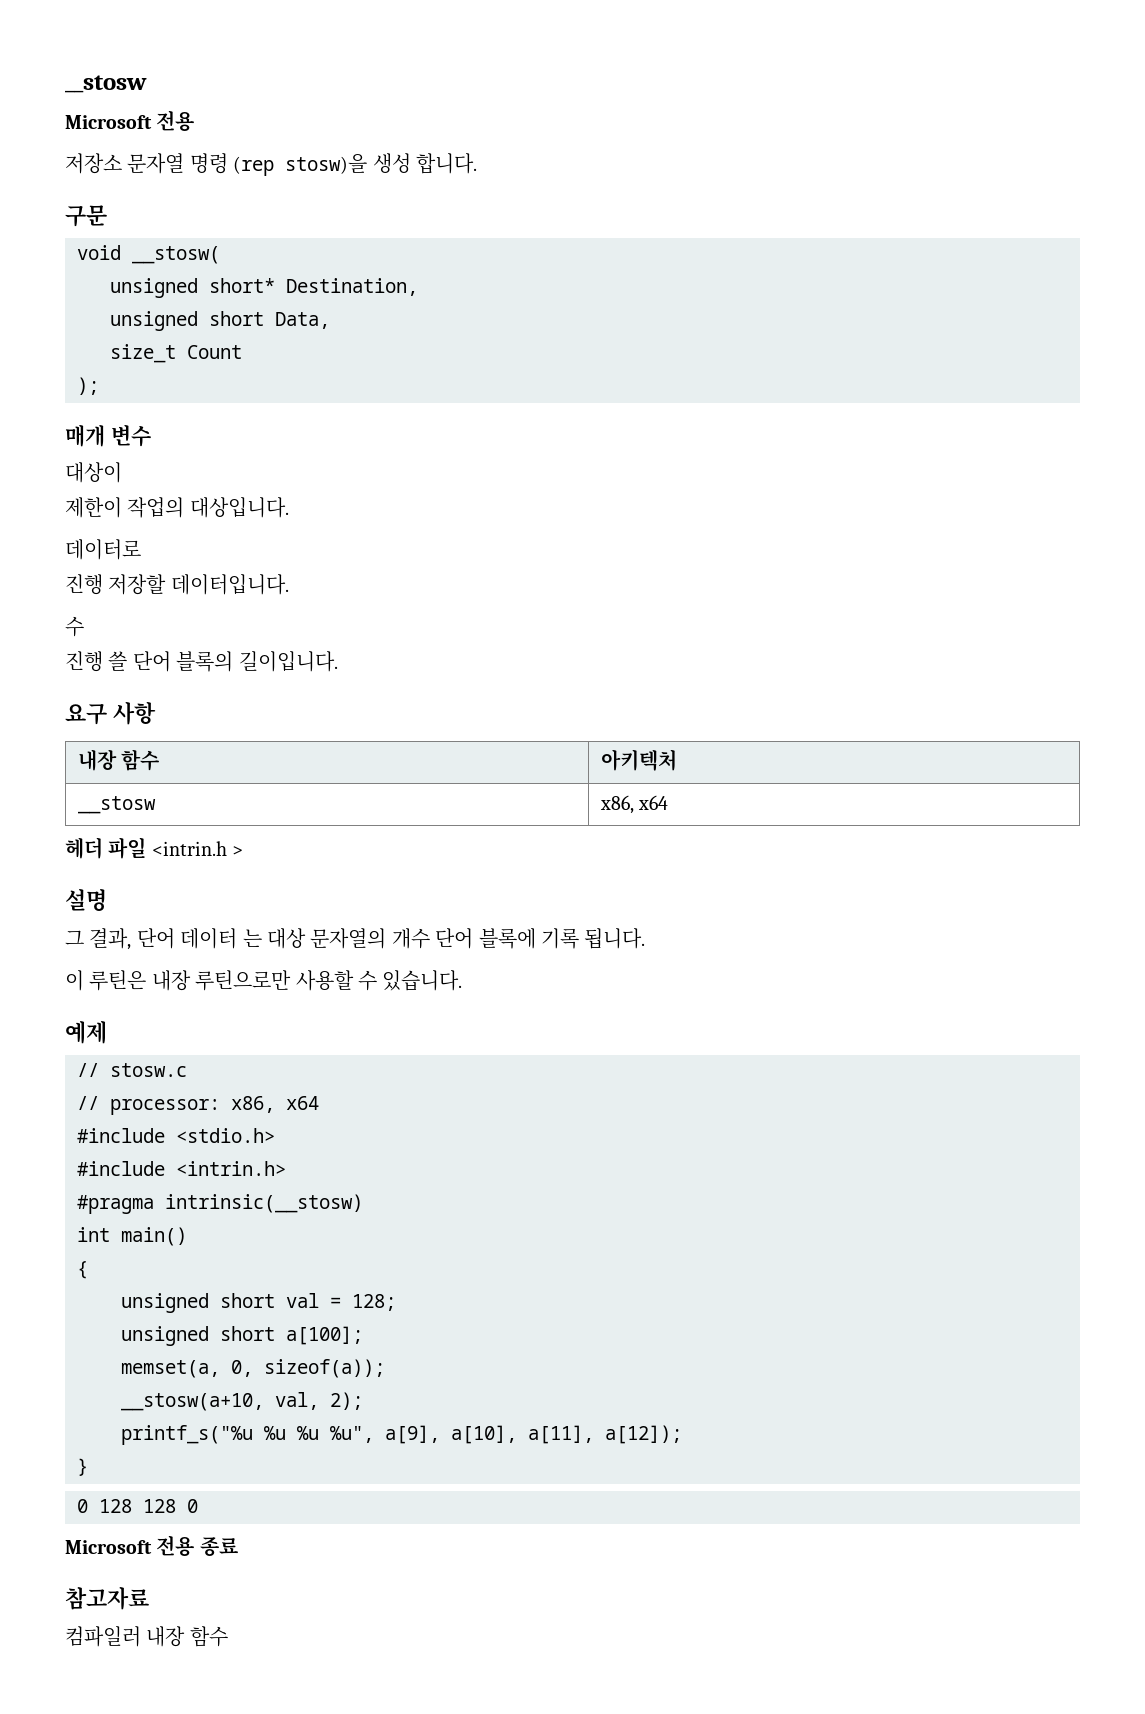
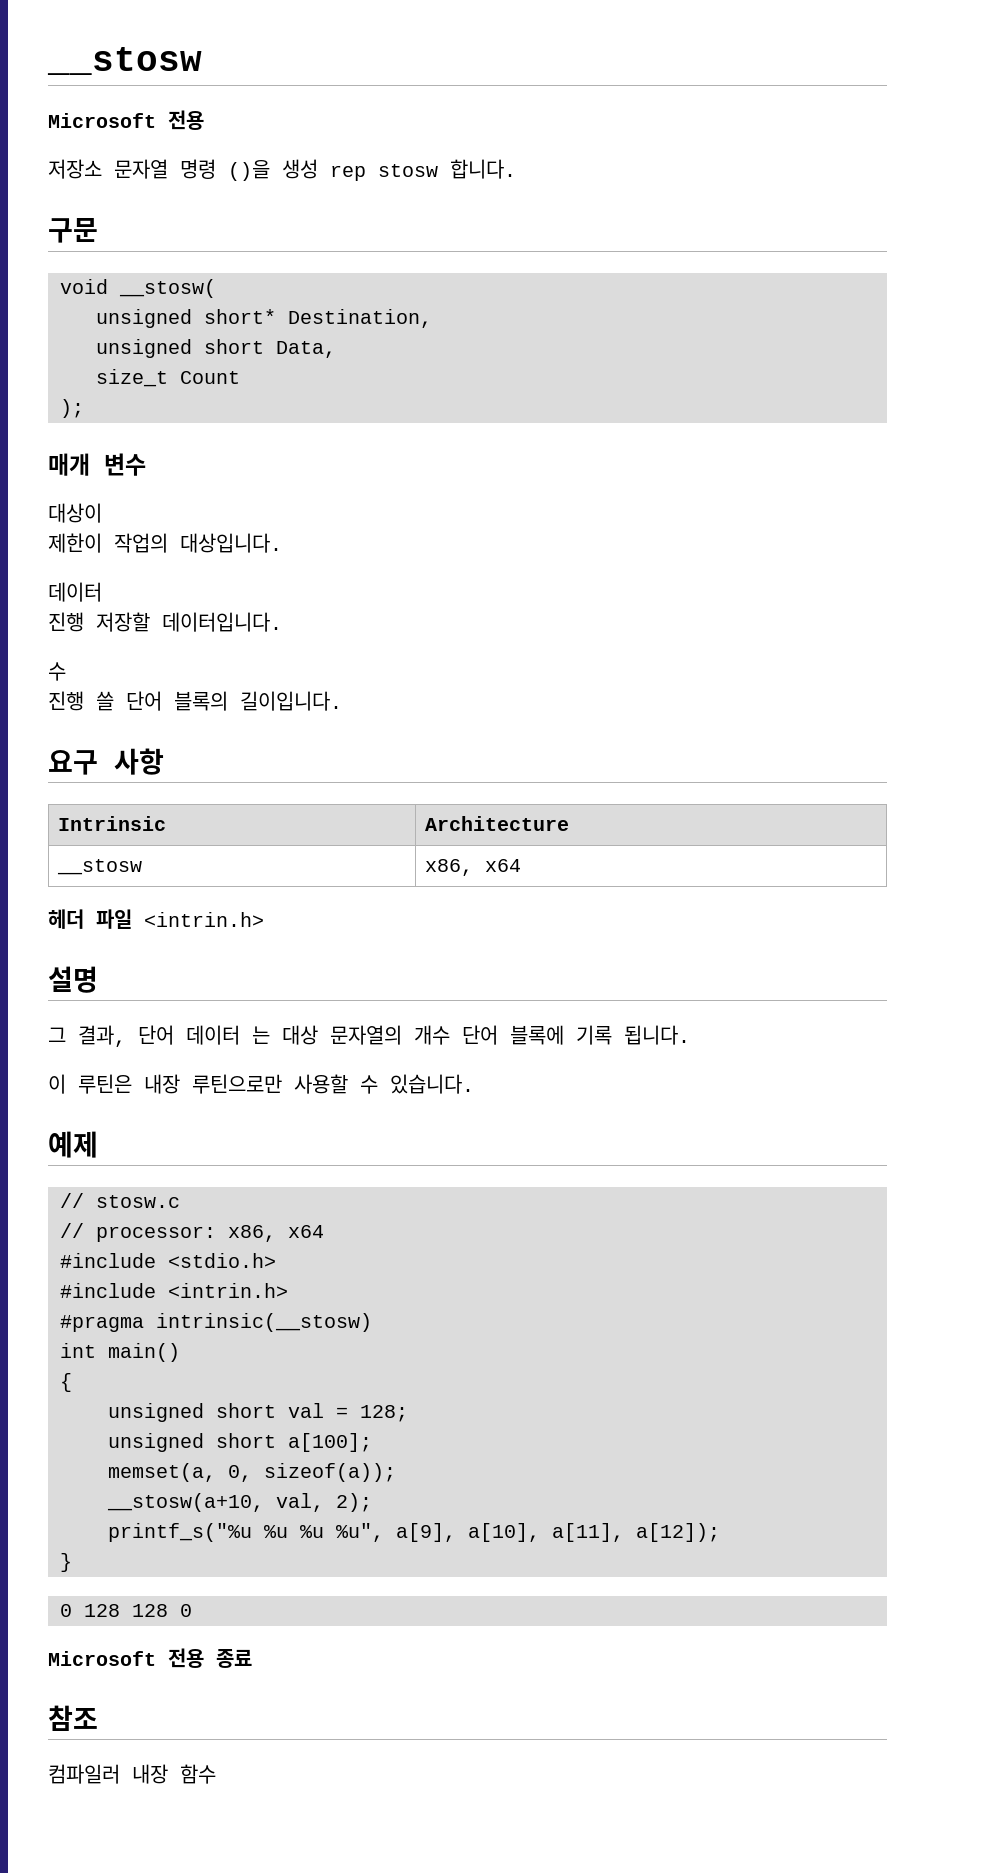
[233,153,411,176] (rep stosw)을 생성 -> [228,159,438,181] ()을 생성 rep stosw
[65,539,141,560] 데이터로 -> [48,582,102,602] 데이터
[77,749,160,771] [600,749,677,771] 내장 함수 | 아키텍처 -> [58,816,167,831] [425,816,570,831] Intrinsic | Architecture
[151,841,244,856] <intrin.h > -> [144,912,264,927] <intrin.h>
[65,1587,149,1610] 참고자료 -> [48,1705,98,1731] 참조

